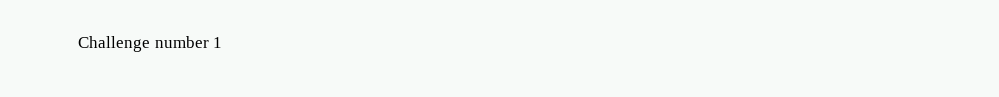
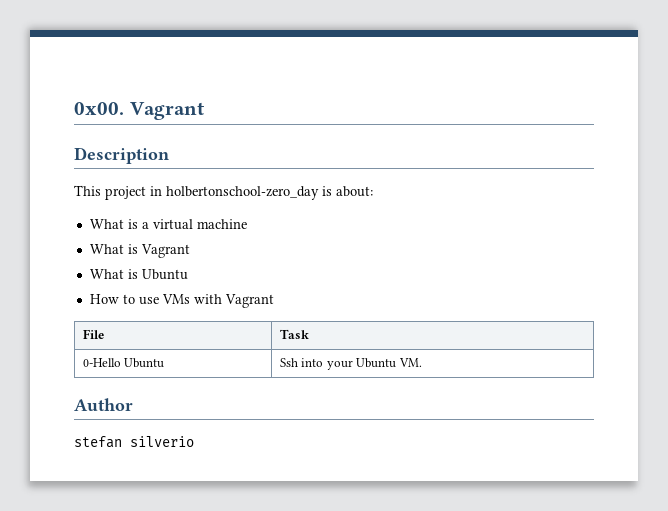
[78,36,223,52] Challenge number 1 -> [74,102,204,120] [74,147,169,164] [74,185,373,200] [89,219,247,230] [89,244,190,258] [89,269,188,280] [89,294,274,308] [82,329,104,339] [279,329,309,339] [82,358,165,368] [279,358,422,370] [74,398,133,411] [74,436,194,448] 0x00. Vagrant // Description // This project in holbertonschool-zero_day is about: // What is a virtual machine // What is Vagrant // What is Ubuntu // How to use VMs with Vagrant // File | Task // 0-Hello Ubuntu | Ssh into your Ubuntu VM. // Author // stefan silverio

